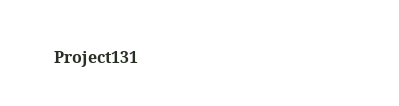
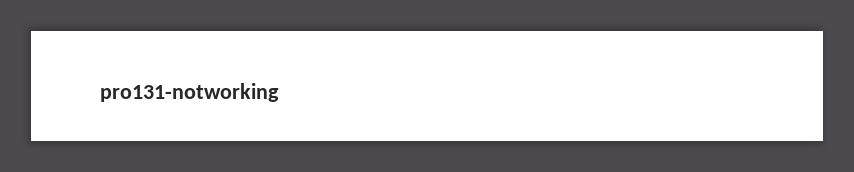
[54,51,138,67] Project131 -> [100,83,279,102] pro131-notworking

